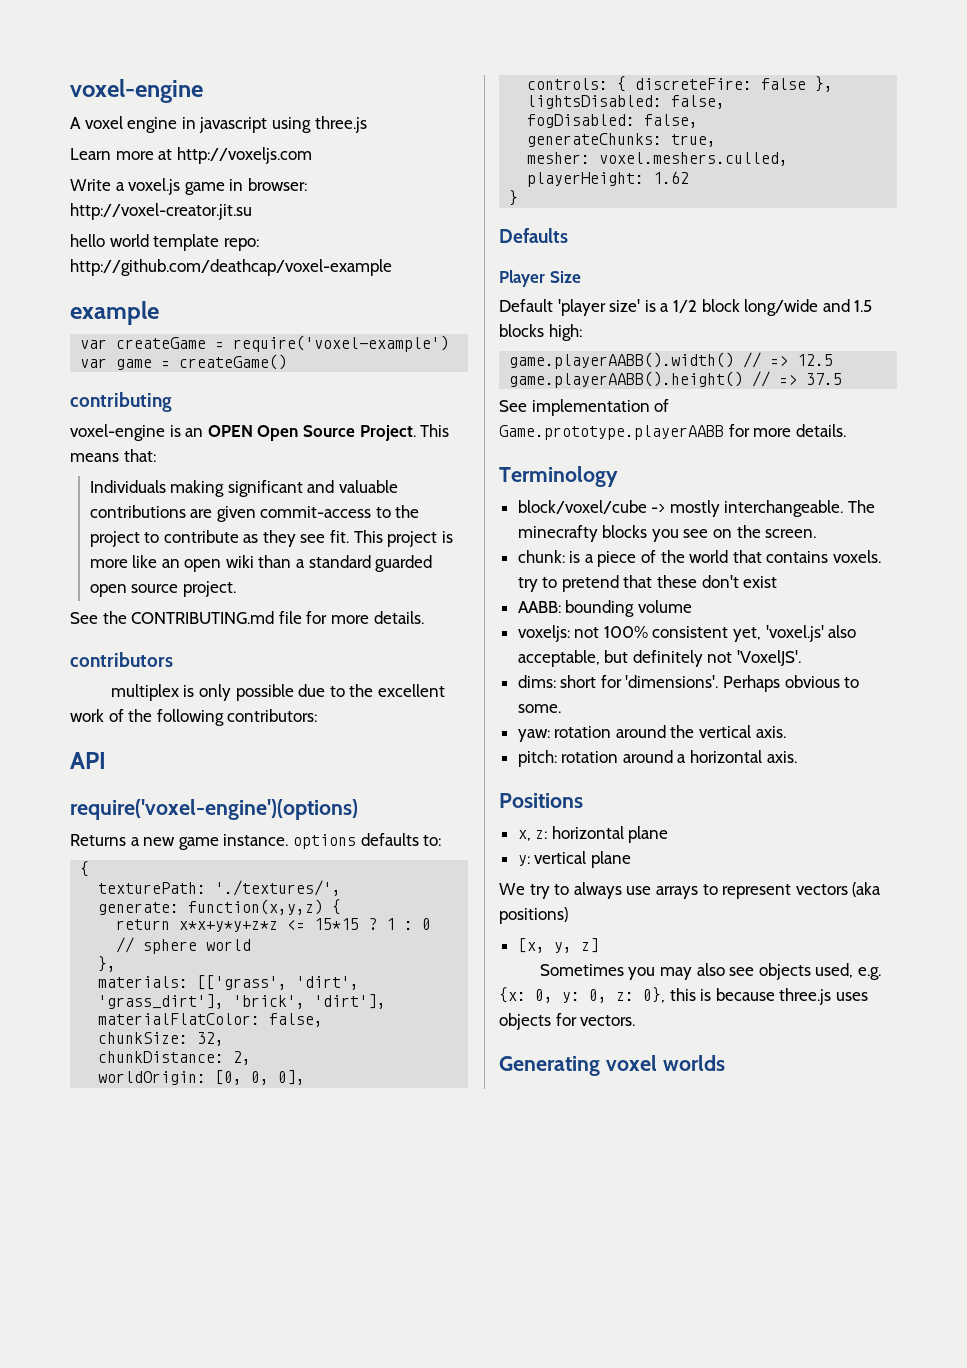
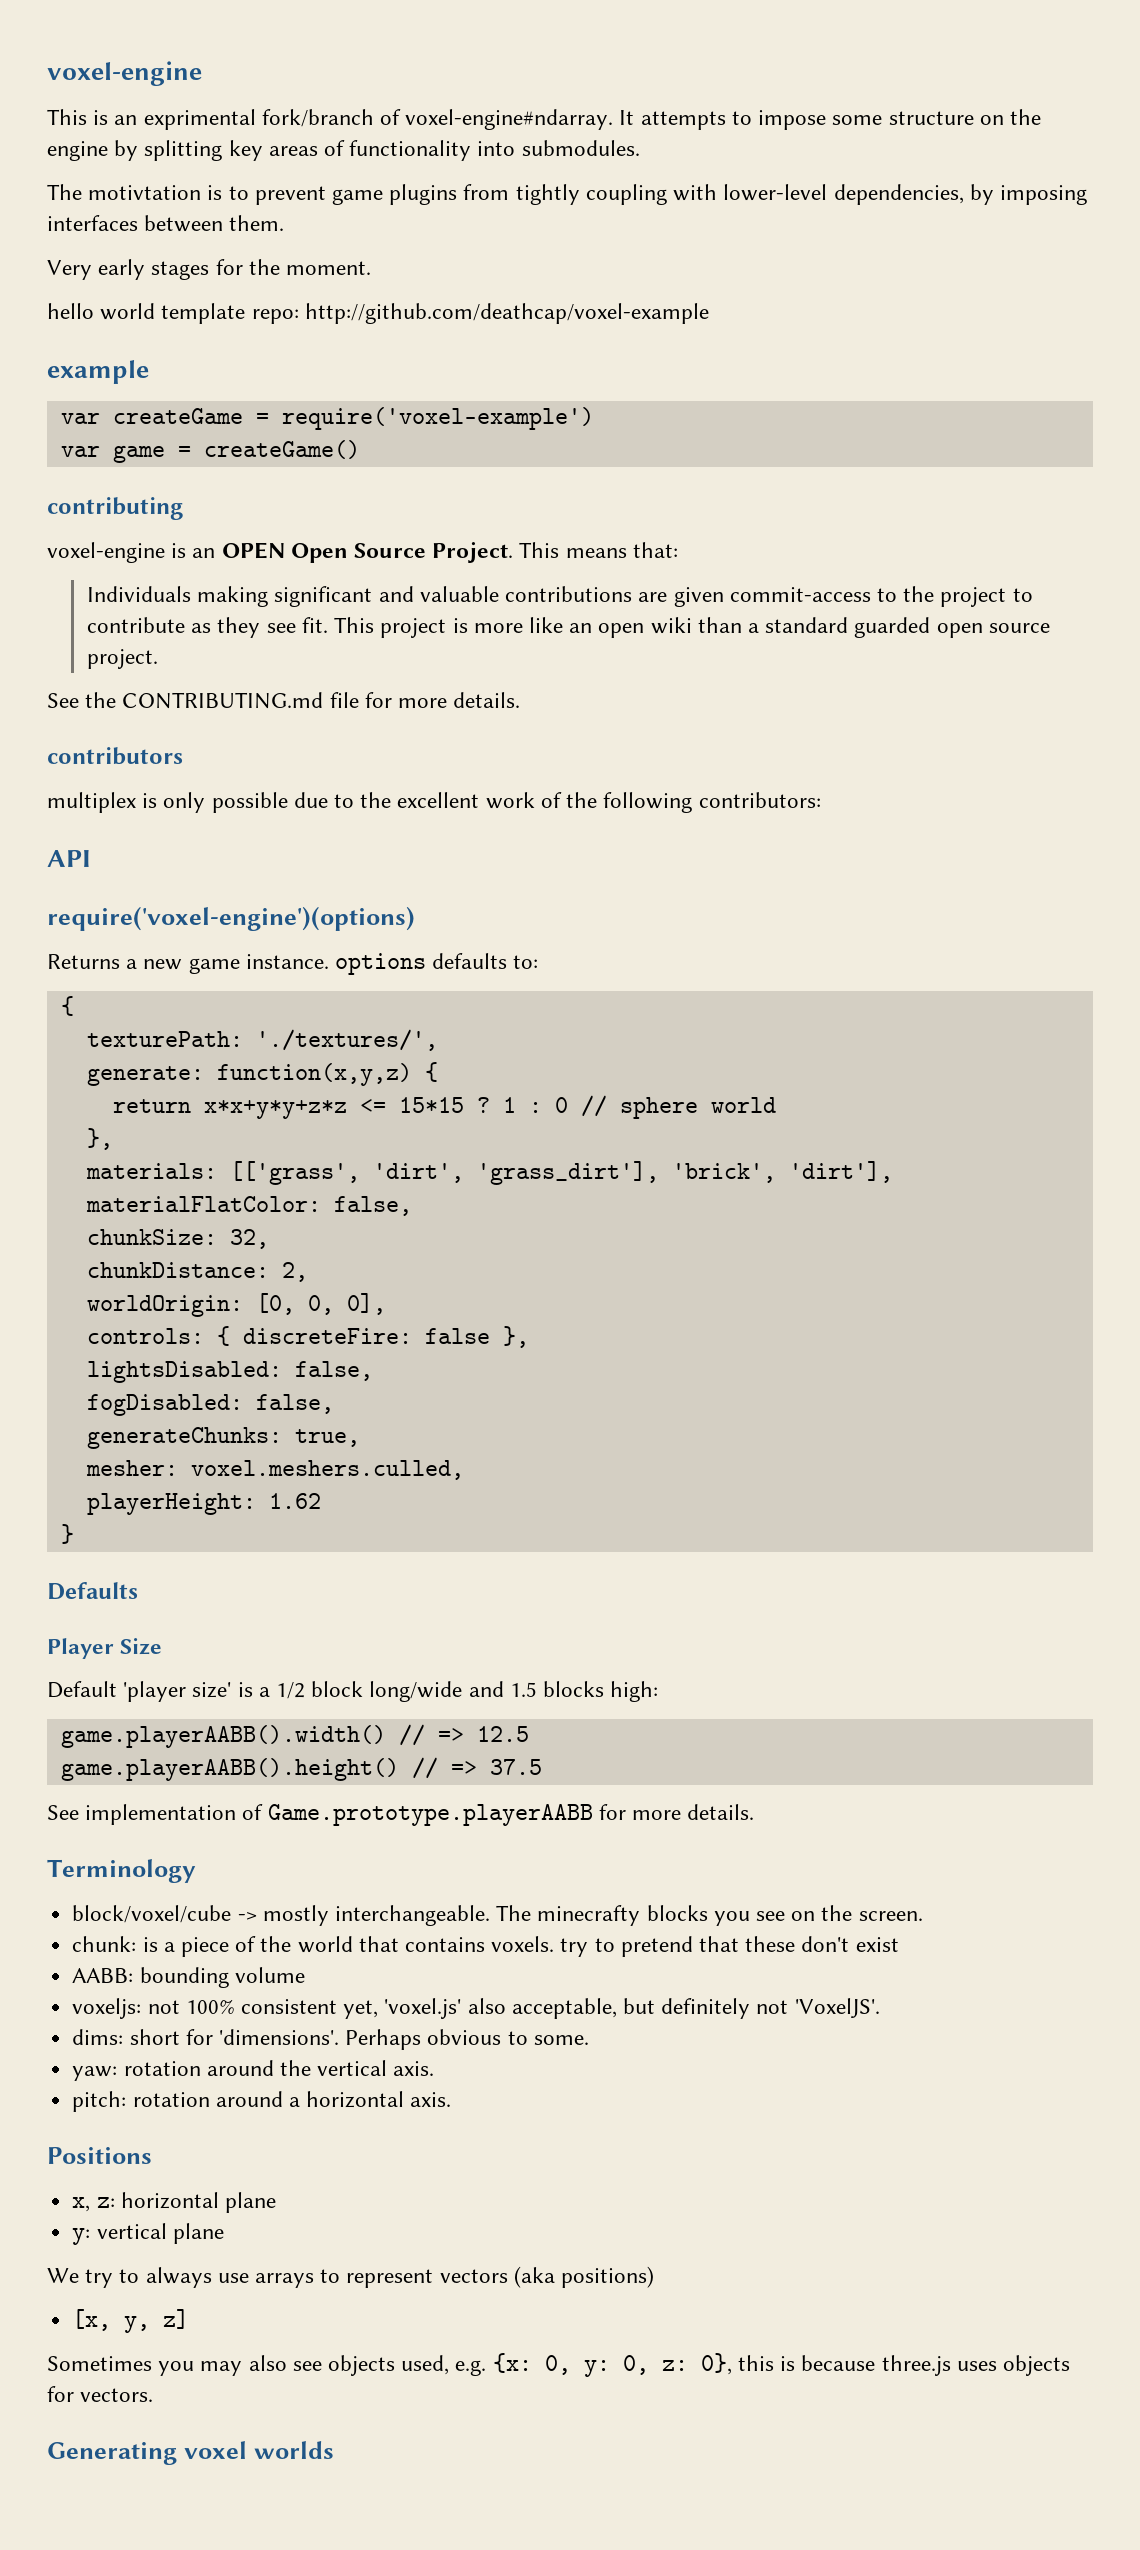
[70,116,367,133] [70,147,312,164] [70,178,307,195] [70,203,252,220] A voxel engine in javascript using three.js // Learn more at http://voxeljs.com // Write a voxel.js game in browser: http://voxel-creator.jit.su -> [47,109,1041,130] [47,140,640,161] [47,184,1087,205] [47,215,285,232] [47,259,372,280] This is an exprimental fork/branch of voxel-engine#ndarray. It attempts to impose some structure on the engine by splitting key areas of functionality into submodules. // The motivtation is to prevent game plugins from tightly coupling with lower-level dependencies, by imposing interfaces between them. // Very early stages for the moment.

